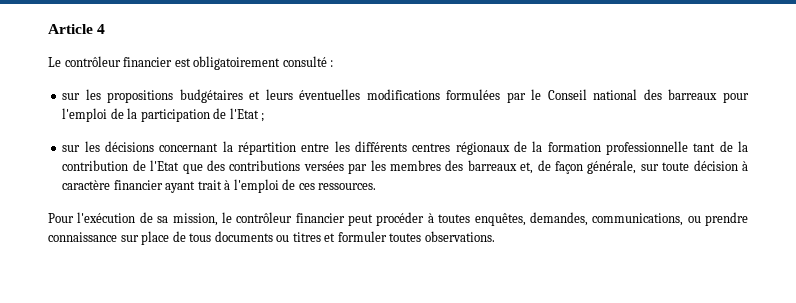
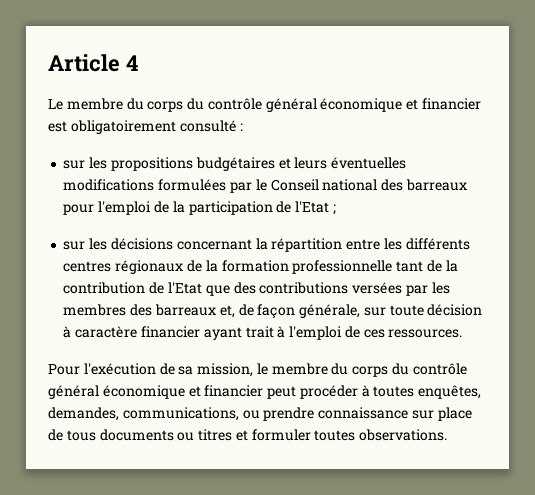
[64,56,121,67] contrôleur -> [66,98,419,112] membre du corps du contrôle général économique et
[236,212,293,223] contrôleur -> [271,363,467,377] [48,385,201,399] membre du corps du contrôle général économique et

